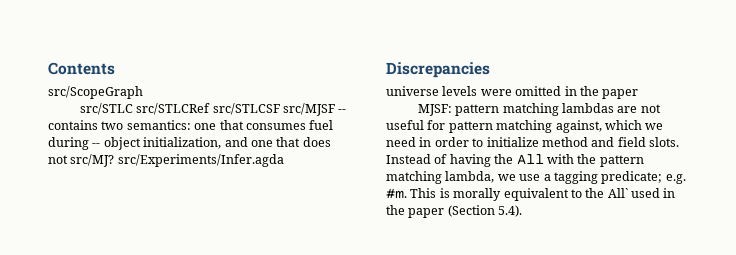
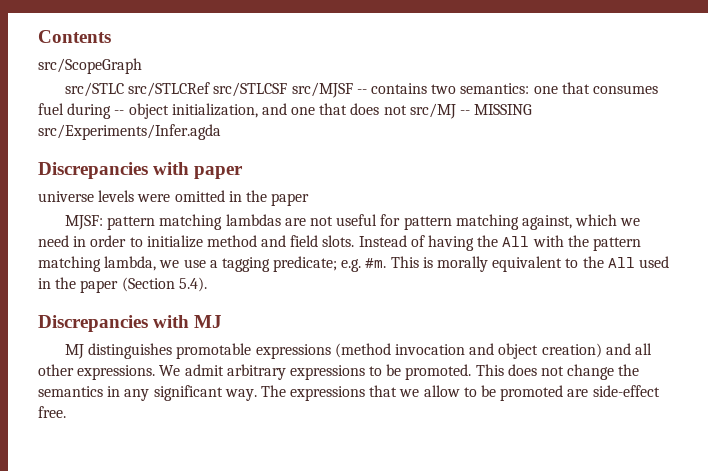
[70,154,115,167] src/MJ? -> [409,103,533,119] src/MJ -- MISSING
(490, 70) none -> [153,162,244,179] with paper
[607,188,628,198] All` -> [607,257,635,268] All
(523, 211) none -> [38,315,223,332] [65,343,652,359] [38,364,640,380] [38,385,660,401] [38,406,66,418] // Discrepancies with MJ // MJ distinguishes promotable expressions (method invocation and object creation) and all other expressions. We admit arbitrary expressions to be promoted. This does not change the semantics in any significant way. The expressions that we allow to be promoted are side-effect free.

